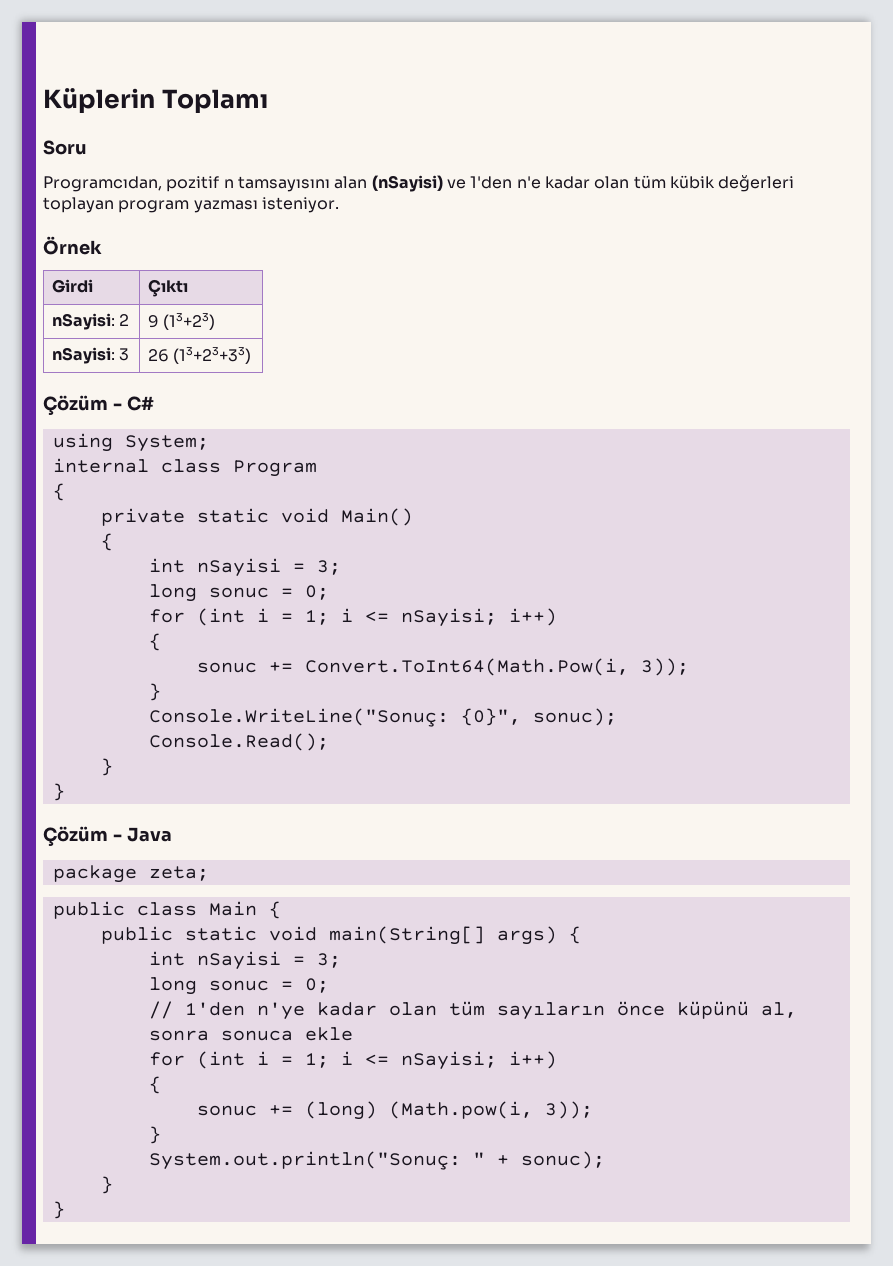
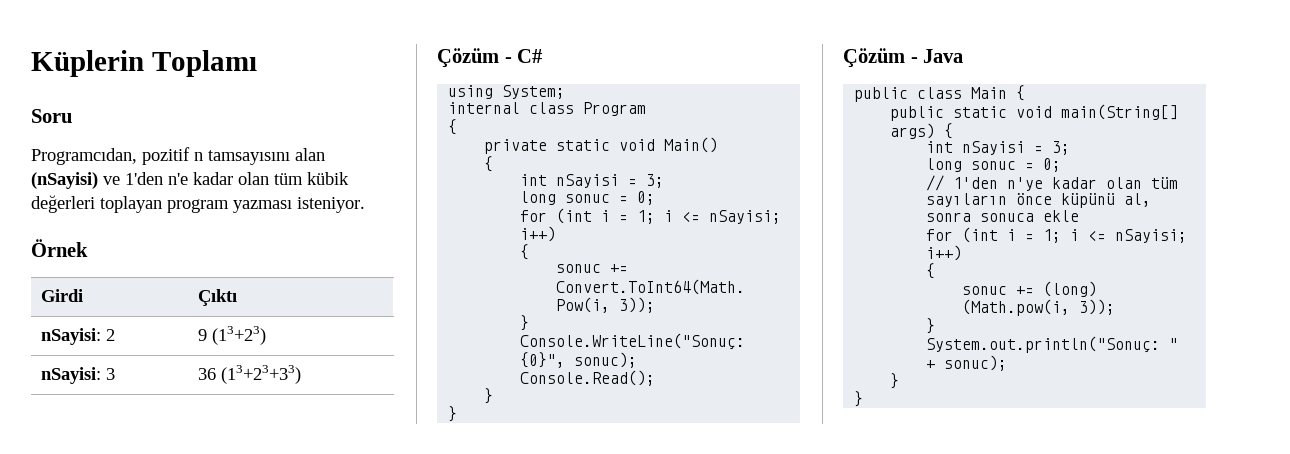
[147,349,169,362] 26 -> [197,368,216,380] 36
[52,865,209,883] // package zeta; -> (964, 56) none

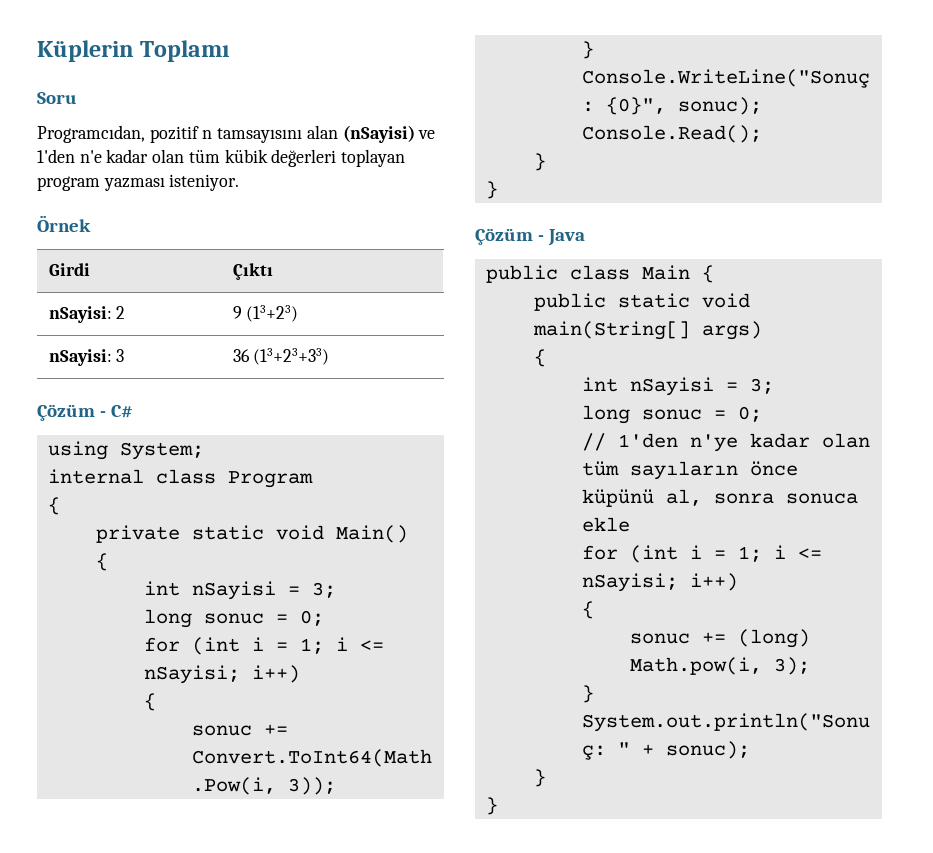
(936, 131) none -> (762, 330) //
[962,299,1116,316] (Math.pow(i, 3)); -> [629,657,810,675] Math.pow(i, 3);

